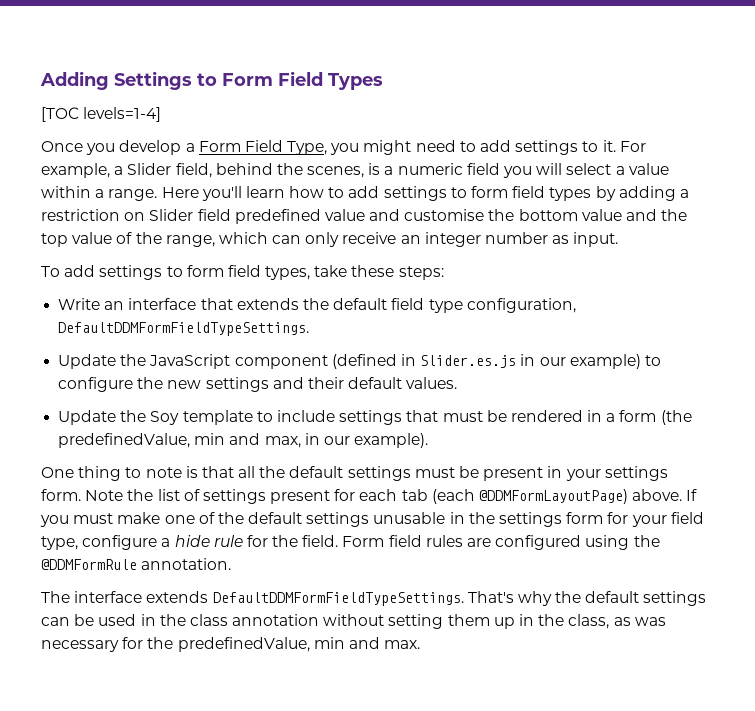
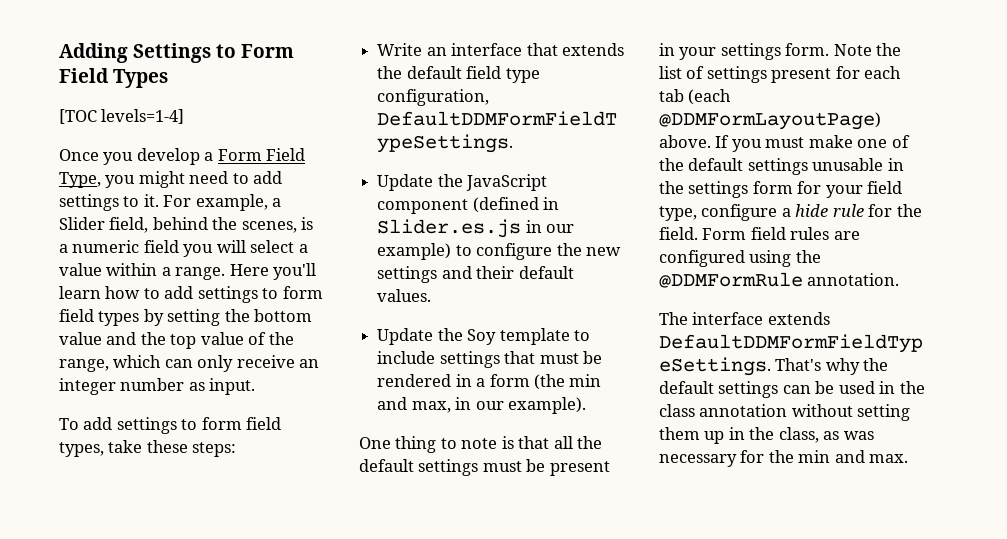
[618,186,689,201] [41,209,485,224] adding a restriction on Slider field predefined value and customise -> [167,309,221,326] setting
[58,433,191,448] predefinedValue, -> (565, 382) none
[177,637,310,652] predefinedValue, -> (794, 456) none

